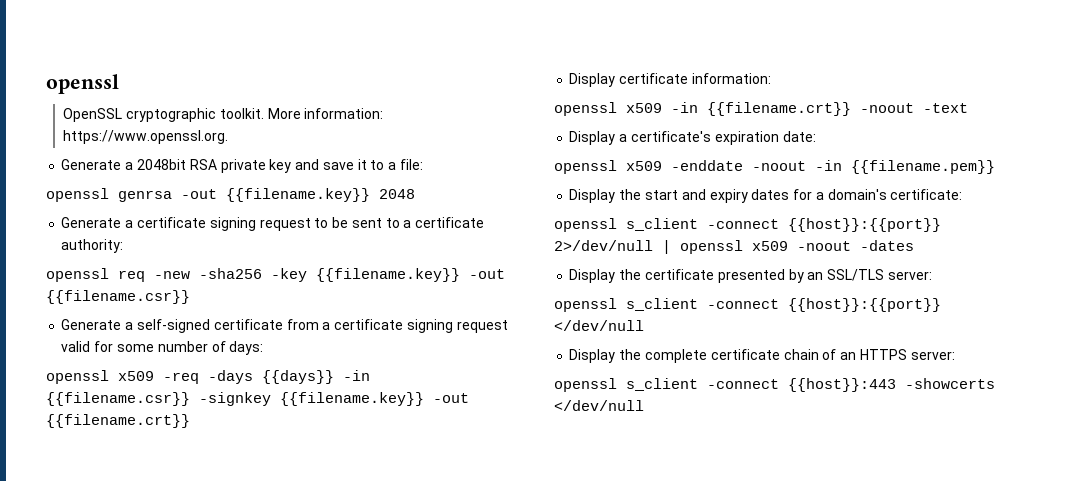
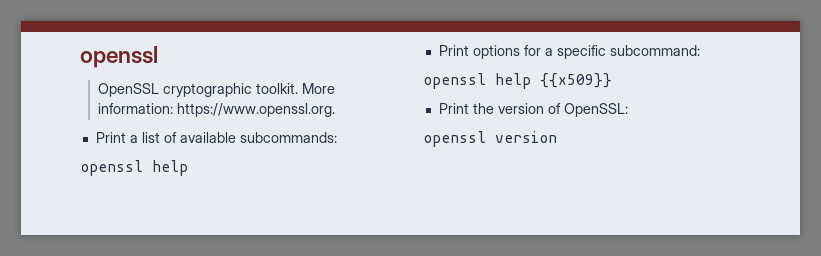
[61,159,423,173] [46,188,415,202] [61,217,485,231] [61,239,124,253] [46,268,505,282] [46,290,190,304] [61,319,508,333] [61,341,264,355] [46,370,370,384] [46,392,469,406] [46,414,190,428] [569,73,771,87] [554,102,968,116] [569,131,816,145] [554,160,995,174] [569,189,963,203] [554,218,941,232] [554,240,914,254] [569,269,932,283] [554,298,941,312] [554,320,644,331] [569,349,955,363] [554,378,995,392] [554,400,644,411] Generate a 2048bit RSA private key and save it to a file: // openssl genrsa -out {{filename.key}} 2048 // Generate a certificate signing request to be sent to a certificate authority: // openssl req -new -sha256 -key {{filename.key}} -out {{filename.csr}} // Generate a self-signed certificate from a certificate signing request valid for some number of days: // openssl x509 -req -days {{days}} -in {{filename.csr}} -signkey {{filename.key}} -out {{filename.crt}} // Display certificate information: // openssl x509 -in {{filename.crt}} -noout -text // Display a certificate's expiration date: // openssl x509 -enddate -noout -in {{filename.pem}} // Display the start and expiry dates for a domain's certificate: // openssl s_client -connect {{host}}:{{port}} 2>/dev/null | openssl x509 -noout -dates // Display the certificate presented by an SSL/TLS server: // openssl s_client -connect {{host}}:{{port}} </dev/null // Display the complete certificate chain of an HTTPS server: // openssl s_client -connect {{host}}:443 -showcerts </dev/null -> [95,132,337,143] [80,160,188,176] [438,45,700,59] [423,73,612,89] [438,103,628,117] [423,131,557,147] Print a list of available subcommands: // openssl help // Print options for a specific subcommand: // openssl help {{x509}} // Print the version of OpenSSL: // openssl version

